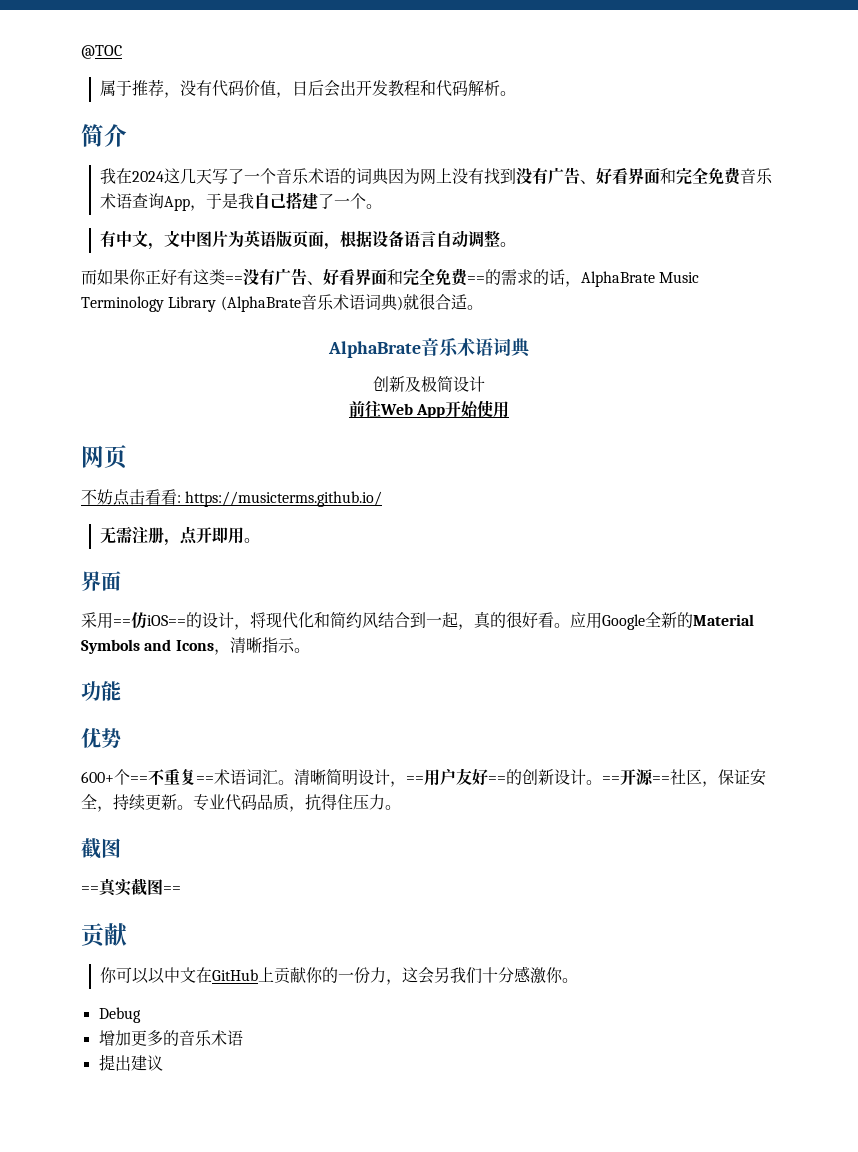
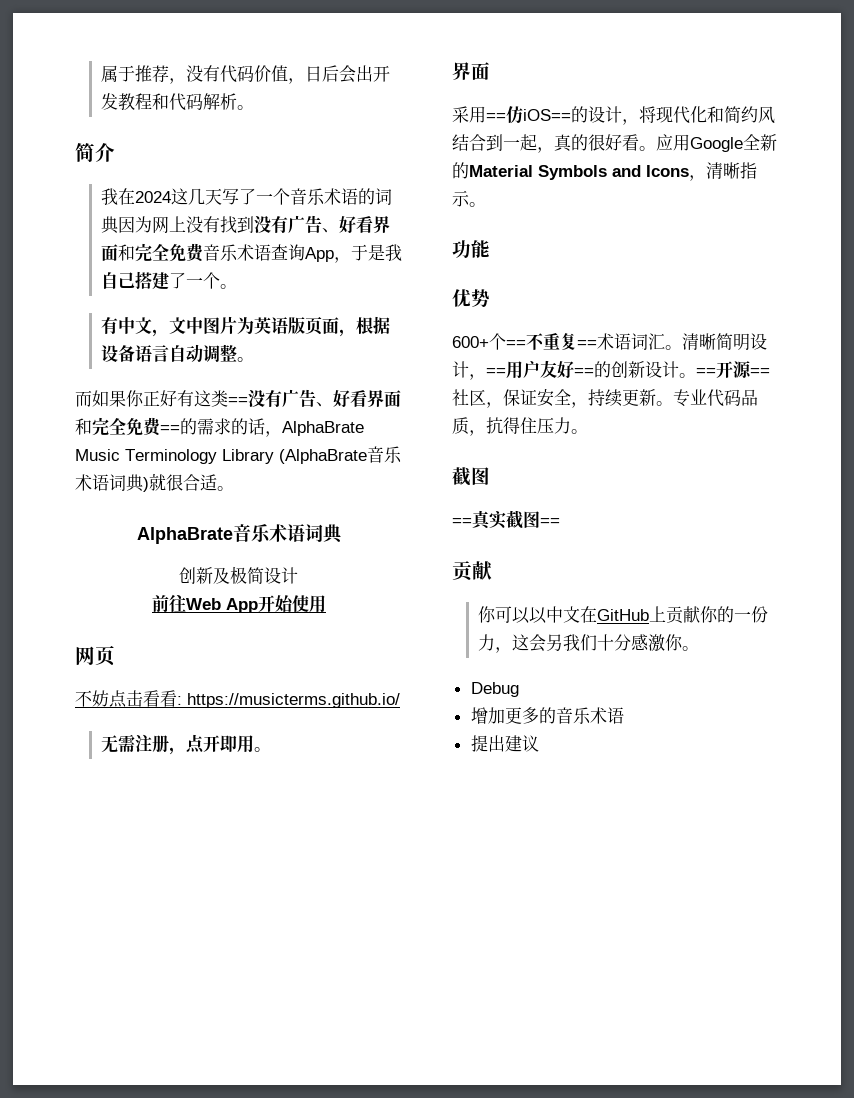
[81,45,122,59] @TOC // -> (100, 73) none

